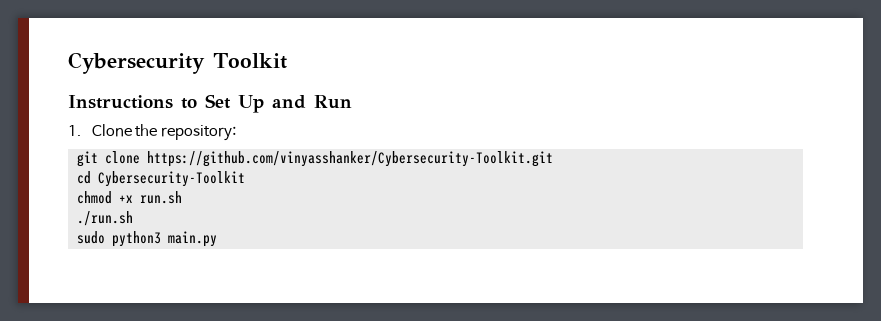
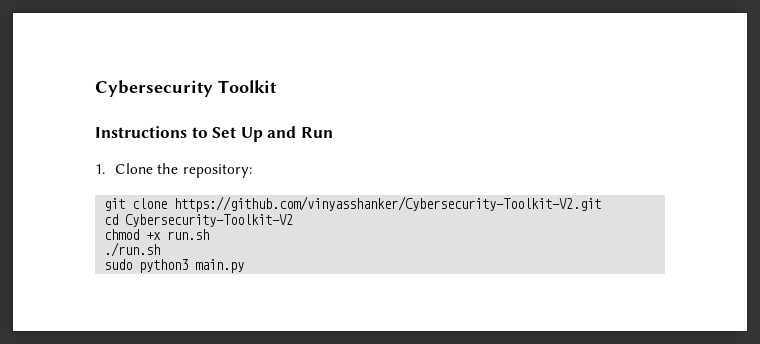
[146,151,553,167] https://github.com/vinyasshanker/Cybersecurity-Toolkit.git -> [174,196,602,212] https://github.com/vinyasshanker/Cybersecurity-Toolkit-V2.git
[97,171,245,187] Cybersecurity-Toolkit -> [125,214,294,227] Cybersecurity-Toolkit-V2

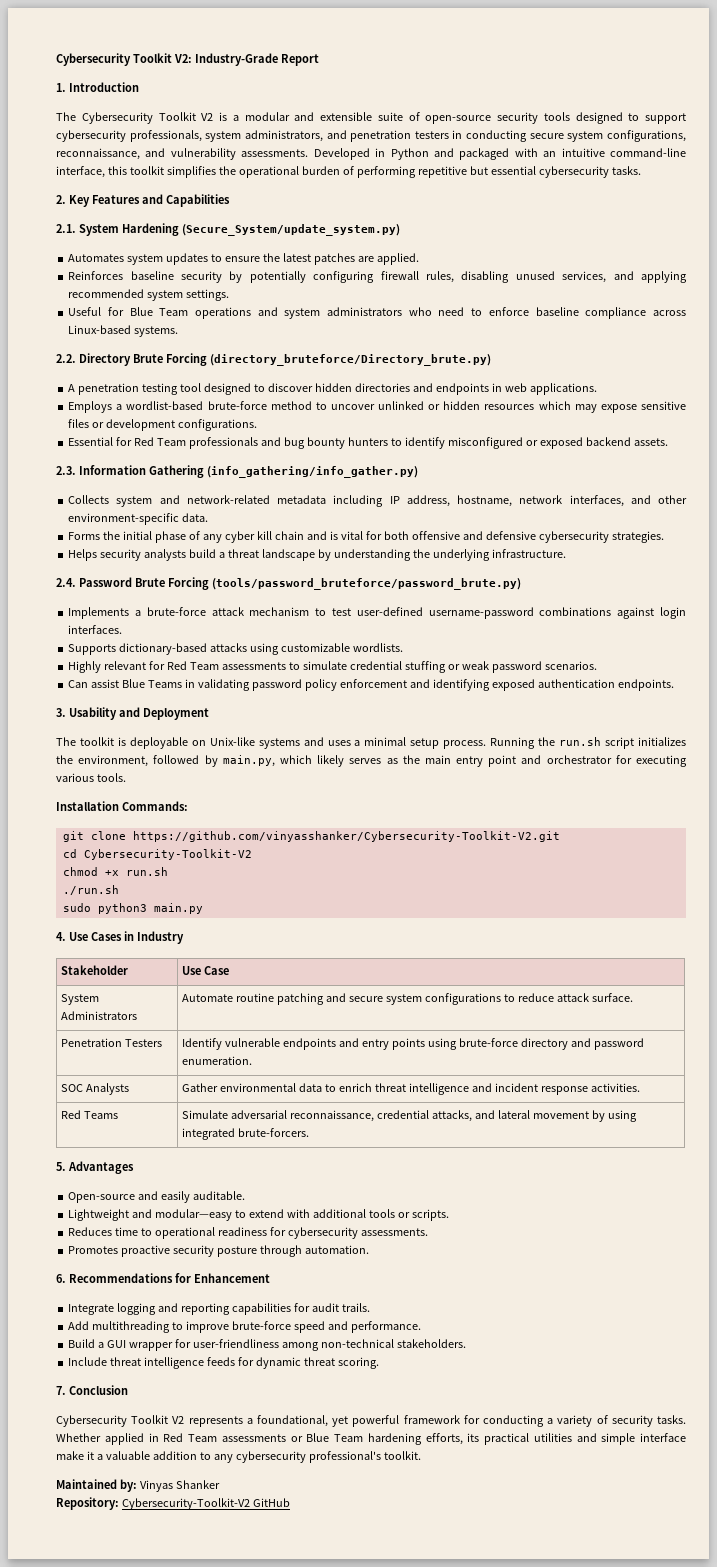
[95,80,277,97] [95,126,333,142] [95,163,252,178] Cybersecurity Toolkit // Instructions to Set Up and Run // 1. Clone the repository: -> [56,53,319,66] [56,82,139,92] [56,112,686,124] [56,130,686,142] [56,148,687,160] [56,166,641,178] [56,194,230,207] [56,223,400,236] [68,253,419,265] [68,271,687,283] [68,289,230,301] [68,307,686,319] [68,325,179,337] [56,353,491,366] [68,383,597,395] [68,401,686,413] [68,419,258,431] [68,437,668,449] [56,465,418,478] [68,495,687,507] [68,513,209,525] [68,531,664,543] [68,549,566,561] [56,577,521,590] [68,607,686,619] [68,625,123,634] [68,643,403,655] [68,661,597,673] [68,679,674,691] [56,707,209,720] [56,737,686,749] [56,755,687,767] [56,773,126,782] [56,801,188,811] Cybersecurity Toolkit V2: Industry-Grade Report // 1. Introduction // The Cybersecurity Toolkit V2 is a modular and extensible suite of open-source security tools designed to support cybersecurity professionals, system administrators, and penetration testers in conducting secure system configurations, reconnaissance, and vulnerability assessments. Developed in Python and packaged with an intuitive command-line interface, this toolkit simplifies the operational burden of performing repetitive but essential cybersecurity tasks. // 2. Key Features and Capabilities // 2.1. System Hardening (Secure_System/update_system.py) // Automates system updates to ensure the latest patches are applied. // Reinforces baseline security by potentially configuring firewall rules, disabling unused services, and applying recommended system settings. // Useful for Blue Team operations and system administrators who need to enforce baseline compliance across Linux-based systems. // 2.2. Directory Brute Forcing (directory_bruteforce/Directory_brute.py) // A penetration testing tool designed to discover hidden directories and endpoints in web applications. // Employs a wordlist-based brute-force method to uncover unlinked or hidden resources which may expose sensitive files or development configurations. // Essential for Red Team professionals and bug bounty hunters to identify misconfigured or exposed backend assets. // 2.3. Information Gathering (info_gathering/info_gather.py) // Collects system and network-related metadata including IP address, hostname, network interfaces, and other environment-specific data. // Forms the initial phase of any cyber kill chain and is vital for both offensive and defensive cybersecurity strategies. // Helps security analysts build a threat landscape by understanding the underlying infrastructure. // 2.4. Password Brute Forcing (tools/password_bruteforce/password_brute.py) // Implements a brute-force attack mechanism to test user-defined username-password combinations against login interfaces. // Supports dictionary-based attacks using customizable wordlists. // Highly relevant for Red Team assessments to simulate credential stuffing or weak password scenarios. // Can assist Blue Teams in validating password policy enforcement and identifying exposed authentication endpoints. // 3. Usability and Deployment // The toolkit is deployable on Unix-like systems and uses a minimal setup process. Running the run.sh script initializes the environment, followed by main.py, which likely serves as the main entry point and orchestrator for executing various tools. // Installation Commands:
(245, 266) none -> [56,931,184,944] [61,965,129,975] [182,966,230,975] [61,994,100,1005] [61,1011,138,1020] [182,993,634,1005] [61,1038,163,1047] [182,1038,645,1050] [182,1056,253,1065] [61,1083,130,1095] [182,1083,641,1095] [61,1110,119,1119] [182,1110,638,1122] [182,1128,310,1140] [56,1161,134,1174] [68,1191,246,1203] [68,1209,449,1221] [68,1227,428,1239] [68,1245,369,1257] [56,1273,270,1283] [68,1303,370,1315] [68,1321,421,1333] [68,1339,466,1351] [68,1357,379,1369] [56,1385,128,1395] [56,1415,686,1427] [56,1433,686,1445] [56,1451,421,1463] [56,1479,220,1492] [56,1497,290,1510] // 4. Use Cases in Industry // Stakeholder | Use Case // System Administrators | Automate routine patching and secure system configurations to reduce attack surface. // Penetration Testers | Identify vulnerable endpoints and entry points using brute-force directory and password enumeration. // SOC Analysts | Gather environmental data to enrich threat intelligence and incident response activities. // Red Teams | Simulate adversarial reconnaissance, credential attacks, and lateral movement by using integrated brute-forcers. // 5. Advantages // Open-source and easily auditable. // Lightweight and modular—easy to extend with additional tools or scripts. // Reduces time to operational readiness for cybersecurity assessments. // Promotes proactive security posture through automation. // 6. Recommendations for Enhancement // Integrate logging and reporting capabilities for audit trails. // Add multithreading to improve brute-force speed and performance. // Build a GUI wrapper for user-friendliness among non-technical stakeholders. // Include threat intelligence feeds for dynamic threat scoring. // 7. Conclusion // Cybersecurity Toolkit V2 represents a foundational, yet powerful framework for conducting a variety of security tasks. Whether applied in Red Team assessments or Blue Team hardening efforts, its practical utilities and simple interface make it a valuable addition to any cybersecurity professional's toolkit. // Maintained by: Vinyas Shanker // Repository: Cybersecurity-Toolkit-V2 GitHub

